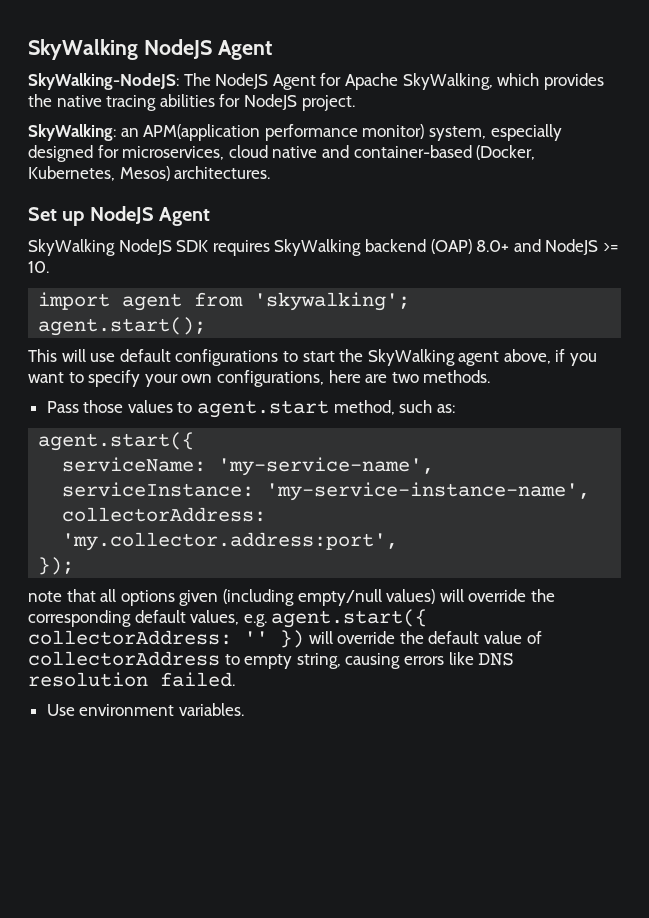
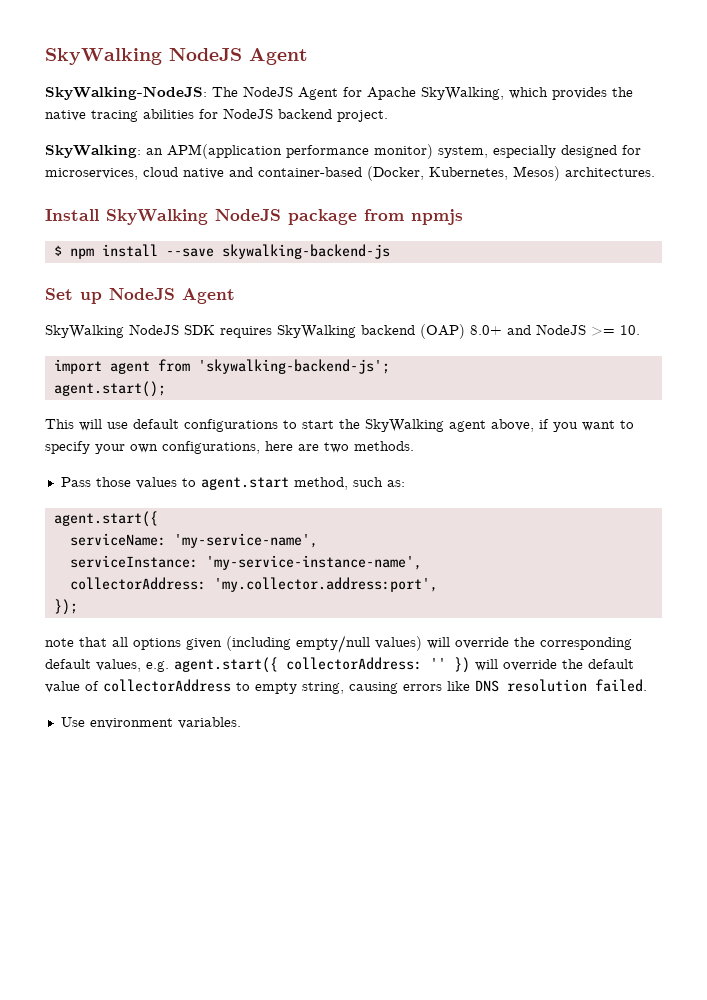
(297, 102) none -> [278,109,332,119] backend
(271, 172) none -> [45,209,463,225] [53,244,390,259] // Install SkyWalking NodeJS package from npmjs // $ npm install --save skywalking-backend-js
[254,292,411,311] 'skywalking'; -> [197,359,390,374] 'skywalking-backend-js';

